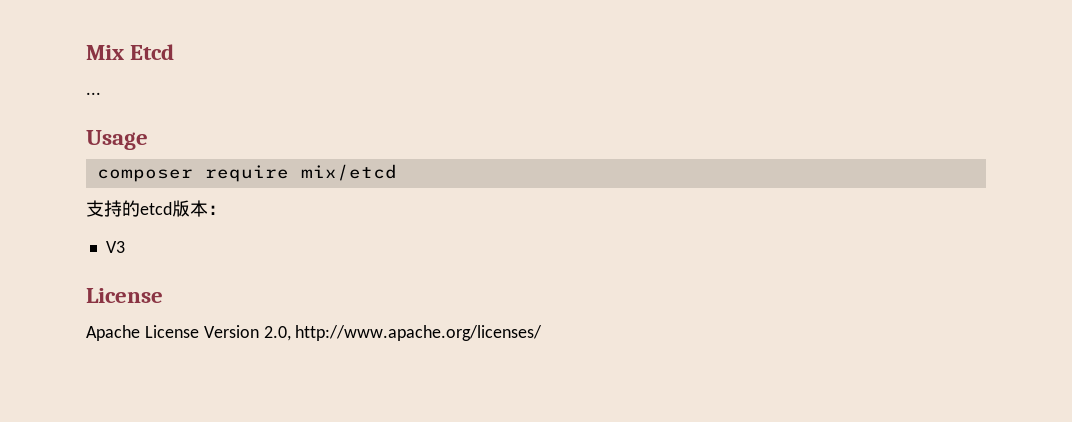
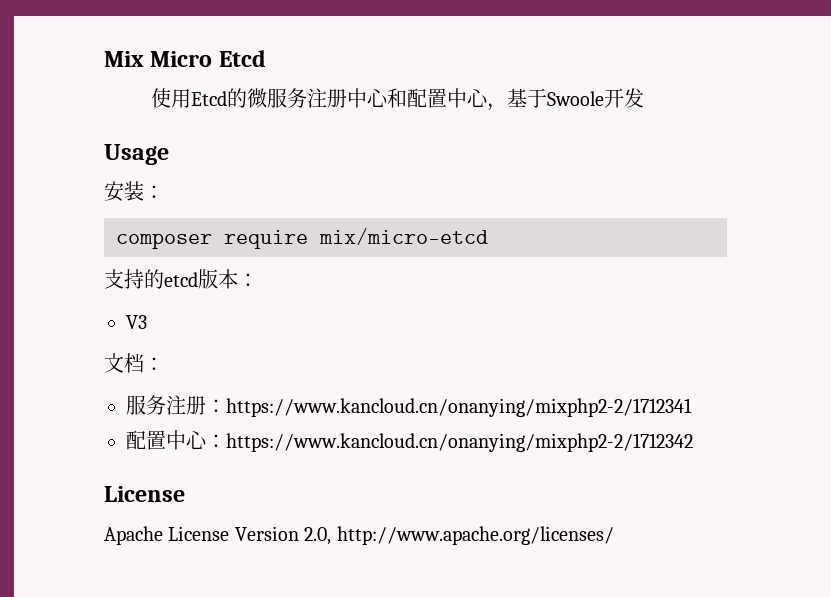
(124, 52) none -> [150,51,213,67] Micro
[86,92,101,95] ... -> [150,88,644,111] 使用Etcd的微服务注册中心和配置中心，基于Swoole开发
(148, 140) none -> [104,181,164,202] // 安装：
[300,164,397,181] mix/etcd -> [319,228,488,245] mix/micro-etcd
(125, 247) none -> [104,353,164,373] [126,395,692,417] [126,430,693,452] // 文档： // 服务注册：https://www.kancloud.cn/onanying/mixphp2-2/1712341 // 配置中心：https://www.kancloud.cn/onanying/mixphp2-2/1712342

